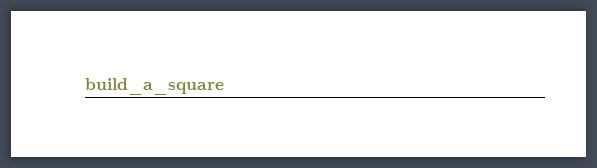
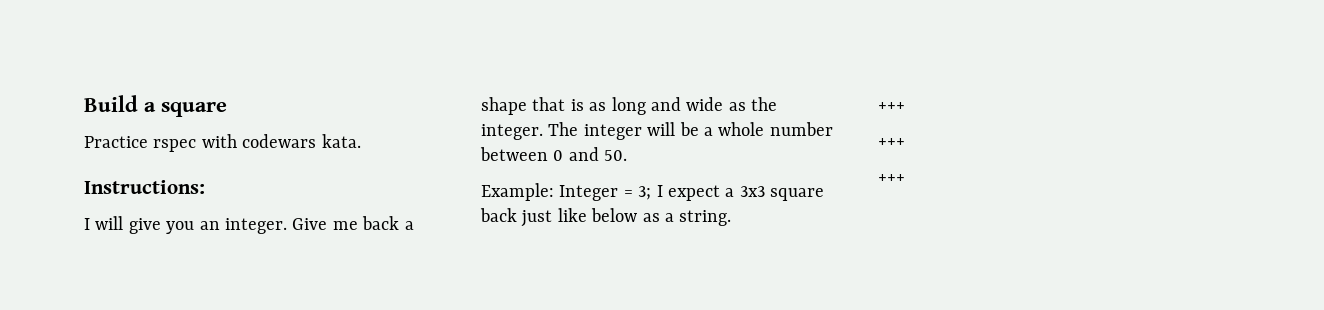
[85,78,224,95] build_a_square -> [84,95,227,117] [84,134,361,152] [84,180,205,194] [84,216,414,234] [481,97,778,115] [481,122,833,140] [480,147,628,161] [481,183,825,201] [480,208,732,227] [878,102,905,111] [878,138,905,147] [878,174,905,183] Build a square // Practice rspec with codewars kata. // Instructions: // I will give you an integer. Give me back a shape that is as long and wide as the integer. The integer will be a whole number between 0 and 50. // Example: Integer = 3; I expect a 3x3 square back just like below as a string. // +++ // +++ // +++

